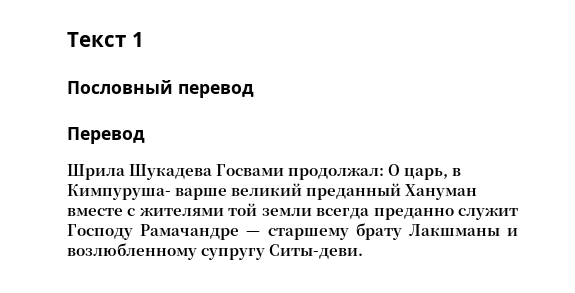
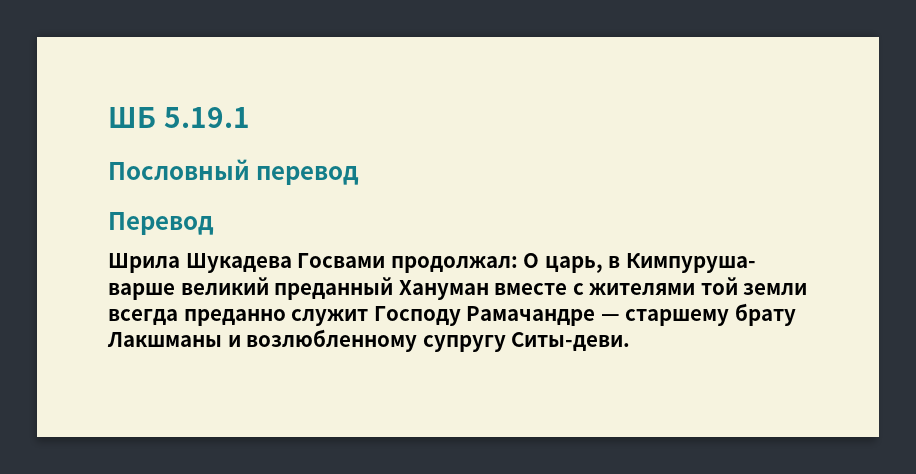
[67,32,144,47] Текст 1 -> [108,107,250,128] ШБ 5.19.1

